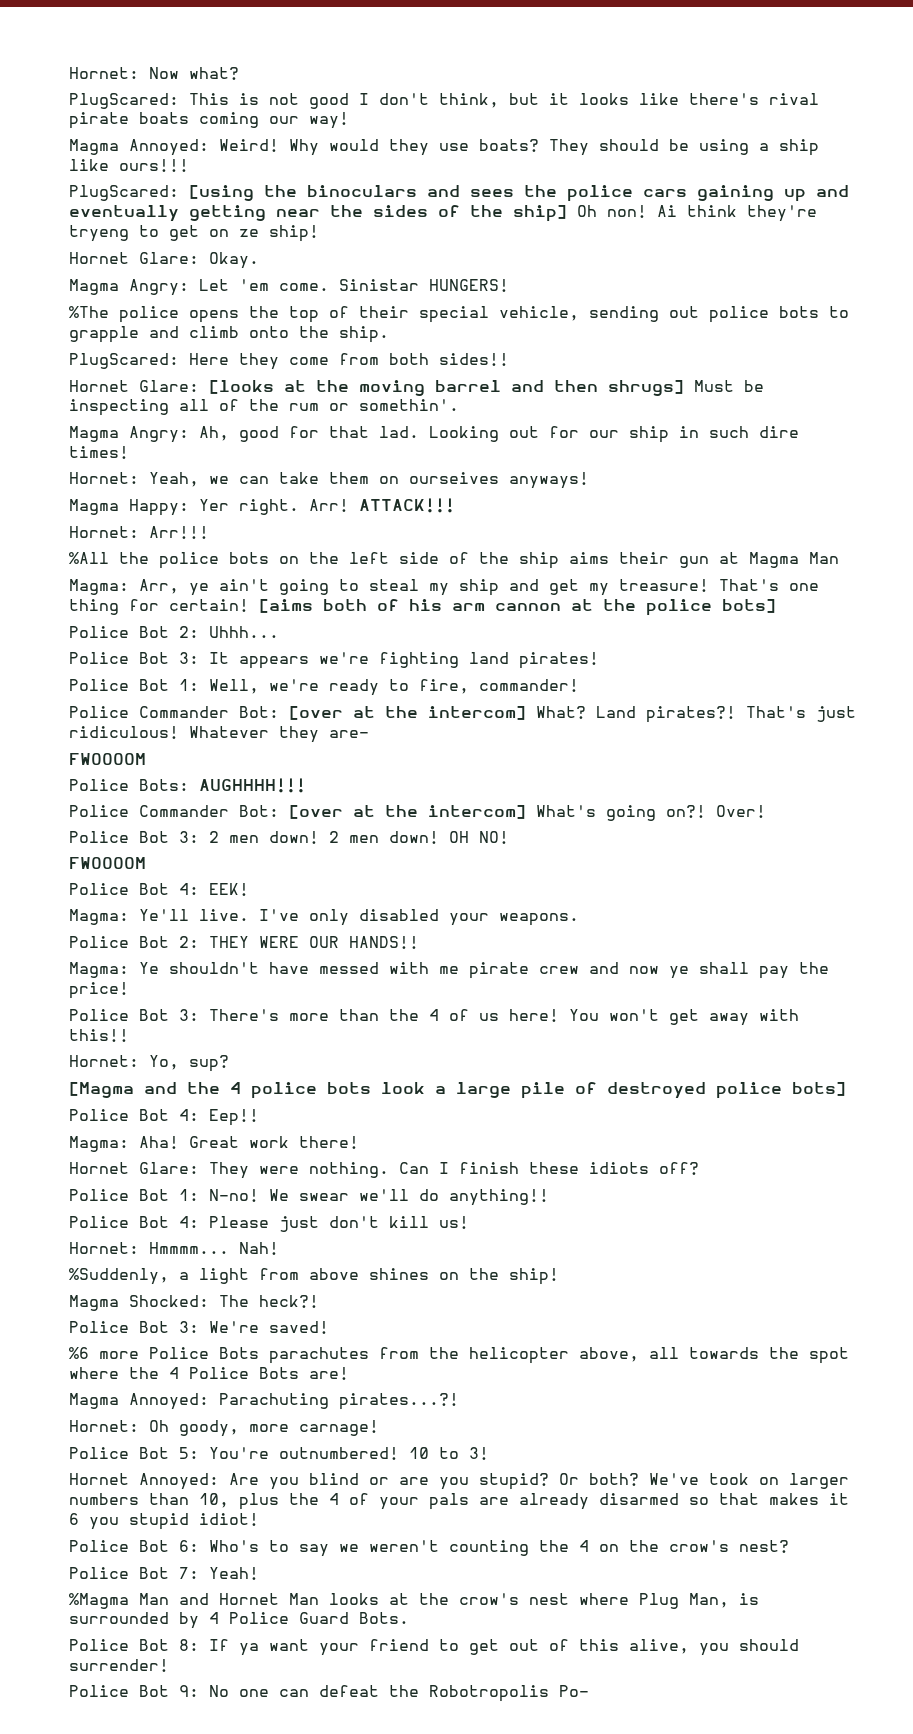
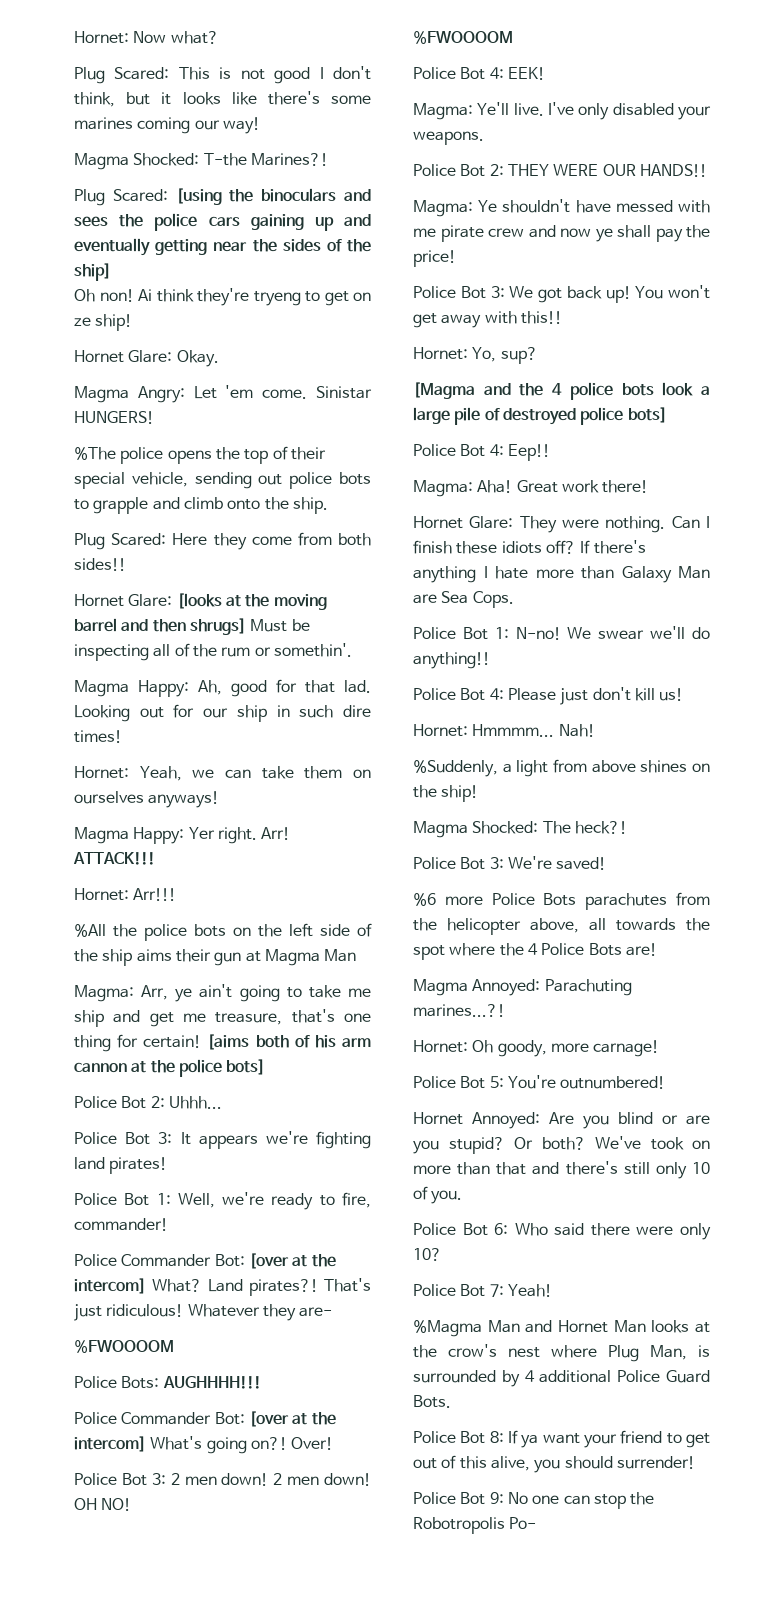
[69,93,179,109] PlugScared: -> [74,67,170,84] Plug Scared:
[769,93,819,105] [69,112,189,129] rival pirate boats -> [330,95,371,104] [74,117,133,130] some marines
[129,139,819,156] [69,159,189,172] [69,185,179,201] Annoyed: Weird! Why would they use boats? They should be using a ship like ours!!! // PlugScared: -> [133,153,328,166] [74,189,168,206] Shocked: T-the Marines?! // Plug Scared:
(567, 213) none -> (111, 272) //
[69,353,179,369] PlugScared: -> [74,533,167,550] Plug Scared:
[129,426,189,443] Angry: -> [138,680,189,697] Happy:
[409,472,499,484] ourseives -> [74,791,144,804] ourselves
[369,579,449,596] steal my -> [308,985,371,998] take me
[589,579,779,596] my treasure! That's -> [183,1009,335,1025] me treasure, that's
[69,753,146,765] FWOOOOM -> [74,1340,174,1353] %FWOOOOM
[69,857,146,869] FWOOOOM -> [413,31,513,44] %FWOOOOM
[209,1009,559,1022] There's more than the 4 of us here! -> [509,286,631,303] We got back up!
(699, 1168) none -> [580,540,646,554] [413,566,710,583] [413,591,514,608] If there's anything I hate more than Galaxy Man are Sea Cops.
[339,1393,459,1410] pirates...?! -> [413,1004,505,1017] marines...?!
[409,1447,489,1460] 10 to 3! -> (666, 1082) none
[789,1473,849,1489] [69,1493,849,1510] [69,1513,259,1530] [69,1540,789,1557] larger numbers than 10, plus the 4 of your pals are already disarmed so that makes it 6 you stupid idiot! // Police Bot 6: Who's to say we weren't counting the 4 on the crow's nest? -> [413,1161,710,1179] [413,1186,463,1204] [413,1223,711,1240] [413,1248,442,1261] more than that and there's still only 10 of you. // Police Bot 6: Who said there were only 10?
(219, 1618) none -> [539,1370,612,1383] additional
[319,1685,379,1697] defeat -> [593,1494,626,1509] stop

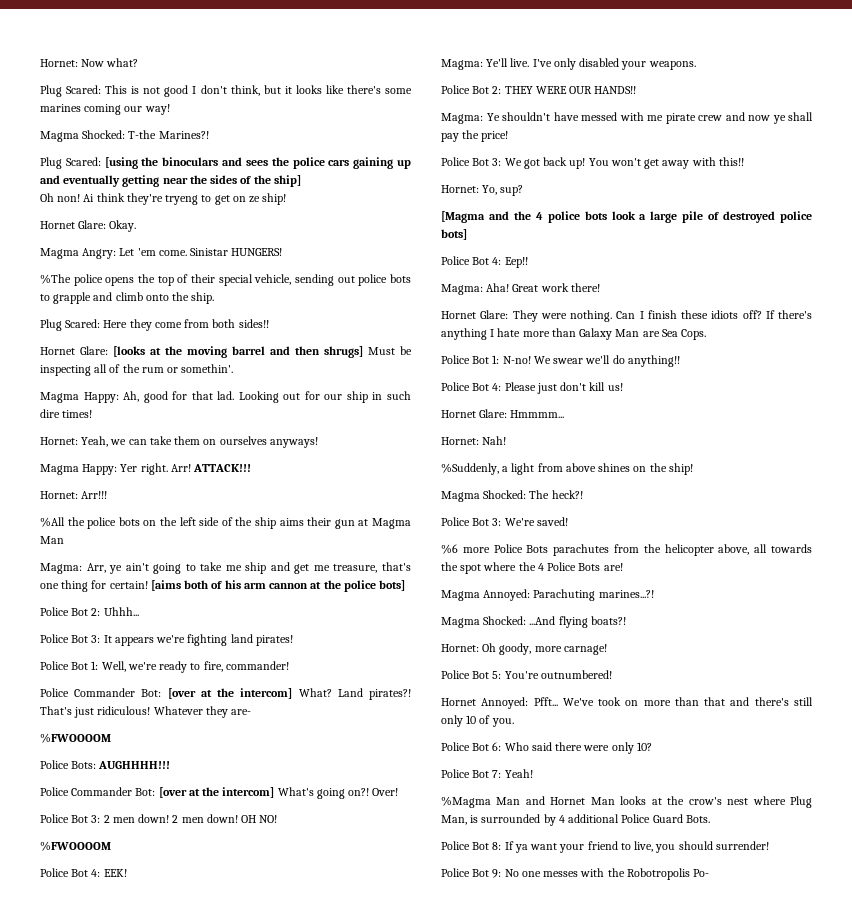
[413,724,555,737] // Hornet: Hmmmm... -> [441,409,565,418] [441,437,479,445] // Hornet Glare: Hmmmm... // Hornet:
(505, 1010) none -> [441,616,626,628] // Magma Shocked: ...And flying boats?!
[549,1112,710,1129] [413,1137,586,1154] Are you blind or are you stupid? Or both? -> [533,697,558,706] Pfft...
[686,1433,710,1448] [413,1455,530,1471] get out of this alive, -> [634,841,654,852] live,
[563,1494,626,1509] can stop -> [543,868,605,877] messes with

